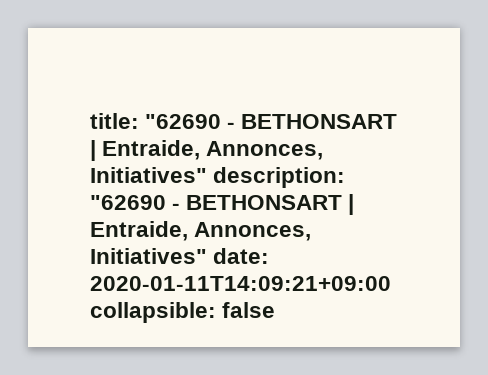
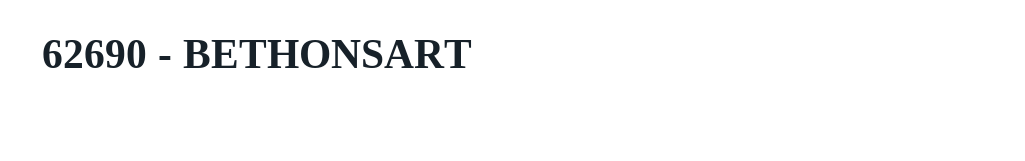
[90,113,398,129] [90,140,324,161] [90,167,346,188] [90,194,355,215] [90,221,312,241] [90,248,270,264] [90,276,391,291] [90,302,276,323] title: "62690 - BETHONSART | Entraide, Annonces, Initiatives" description: "62690 - BETHONSART | Entraide, Annonces, Initiatives" date: 2020-01-11T14:09:21+09:00 collapsible: false -> [42,40,473,68] 62690 - BETHONSART

